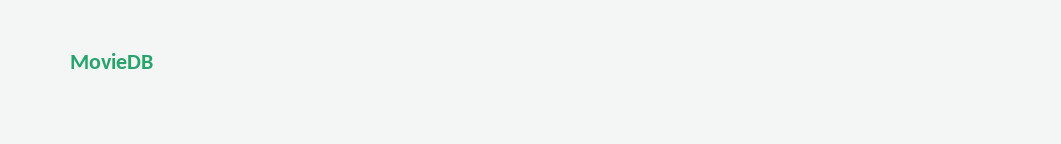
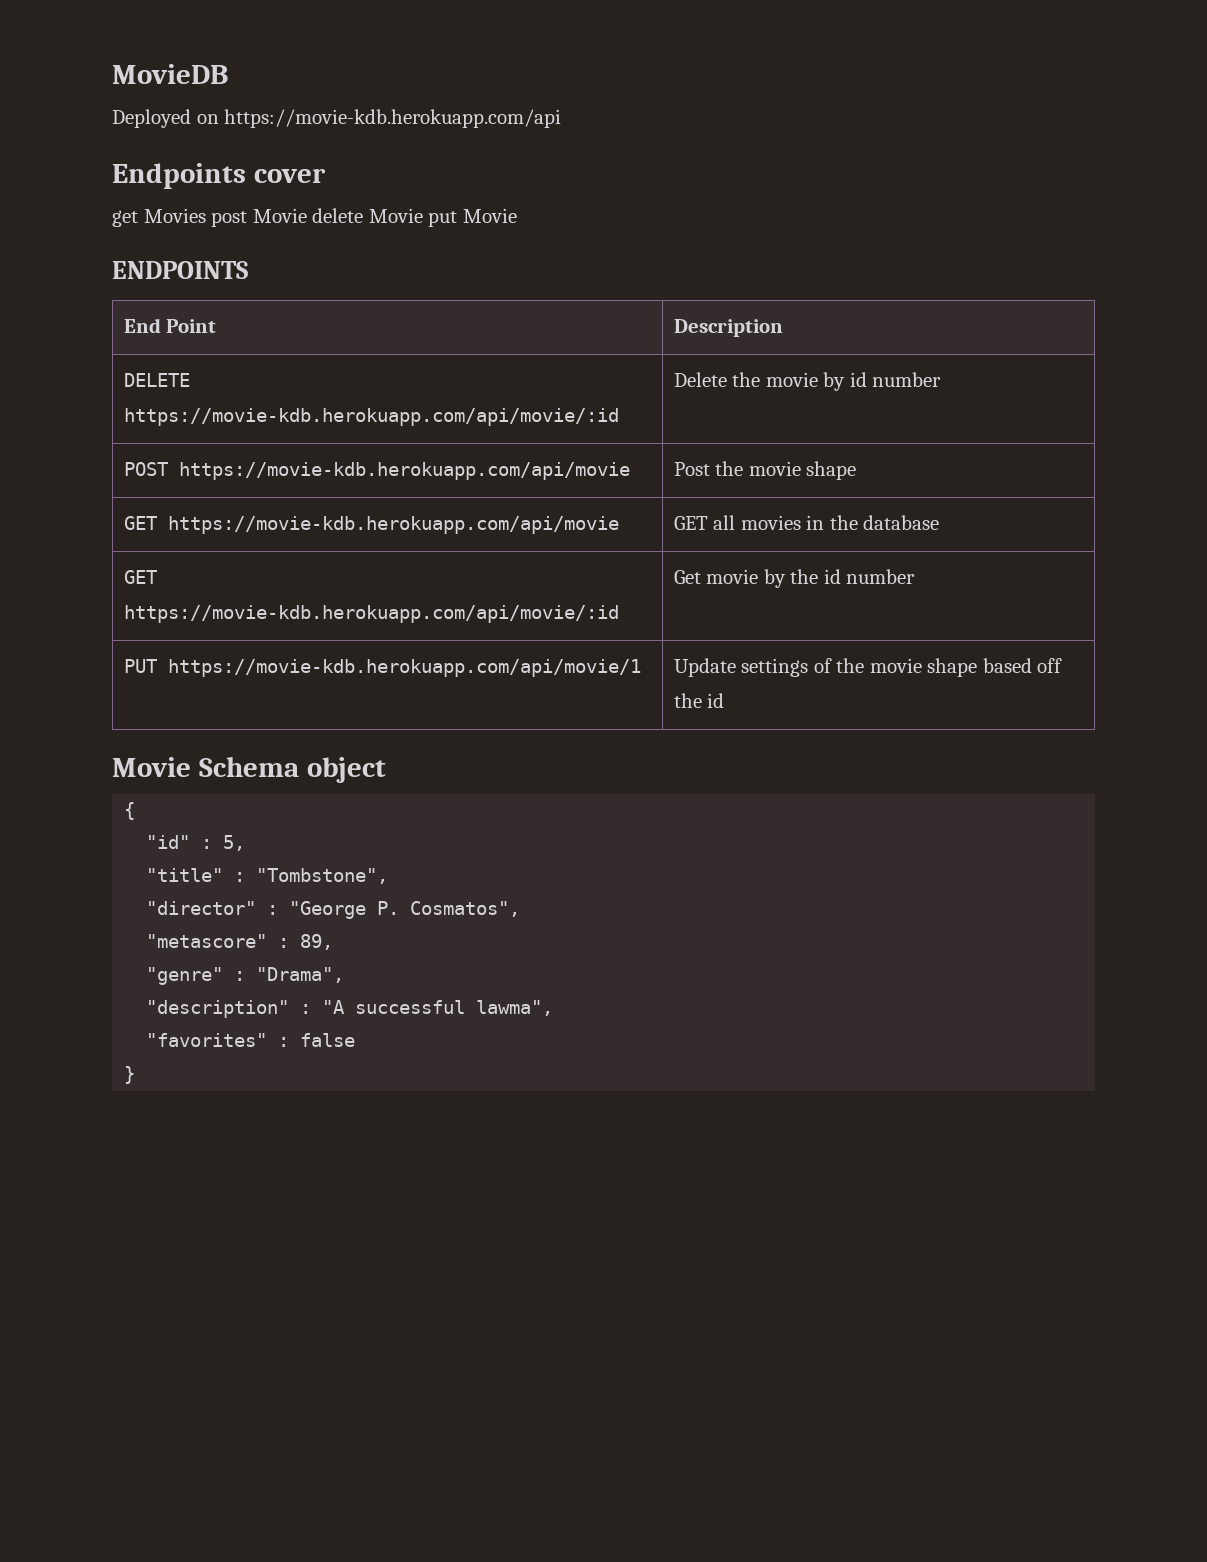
(153, 61) none -> [112,109,562,128] [112,163,326,189] [112,208,517,227] [112,261,248,279] [123,318,217,333] [673,319,783,337] [123,373,190,387] [123,408,619,426] [673,372,942,391] [123,462,630,480] [673,461,857,480] [123,516,619,534] [673,515,940,530] [123,570,157,584] [123,605,619,623] [673,569,916,588] [123,659,641,677] [673,658,1063,677] [673,693,725,708] [112,756,386,783] [124,802,136,820] [146,835,246,851] [146,868,389,884] [146,901,521,919] [146,934,334,950] [146,967,345,985] [146,1000,554,1018] [146,1033,356,1047] [124,1066,136,1084] // Deployed on https://movie-kdb.herokuapp.com/api // Endpoints cover // get Movies post Movie delete Movie put Movie // ENDPOINTS // End Point | Description // DELETE https://movie-kdb.herokuapp.com/api/movie/:id | Delete the movie by id number // POST https://movie-kdb.herokuapp.com/api/movie | Post the movie shape // GET https://movie-kdb.herokuapp.com/api/movie | GET all movies in the database // GET https://movie-kdb.herokuapp.com/api/movie/:id | Get movie by the id number // PUT https://movie-kdb.herokuapp.com/api/movie/1 | Update settings of the movie shape based off the id // Movie Schema object // { // "id" : 5, // "title" : "Tombstone", // "director" : "George P. Cosmatos", // "metascore" : 89, // "genre" : "Drama", // "description" : "A successful lawma", // "favorites" : false // }

